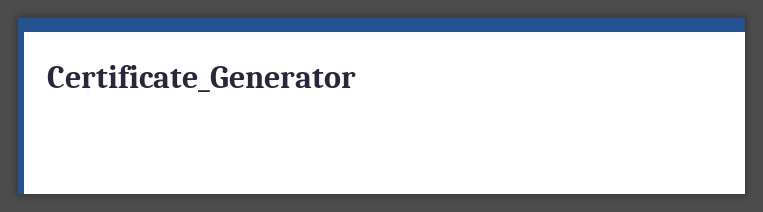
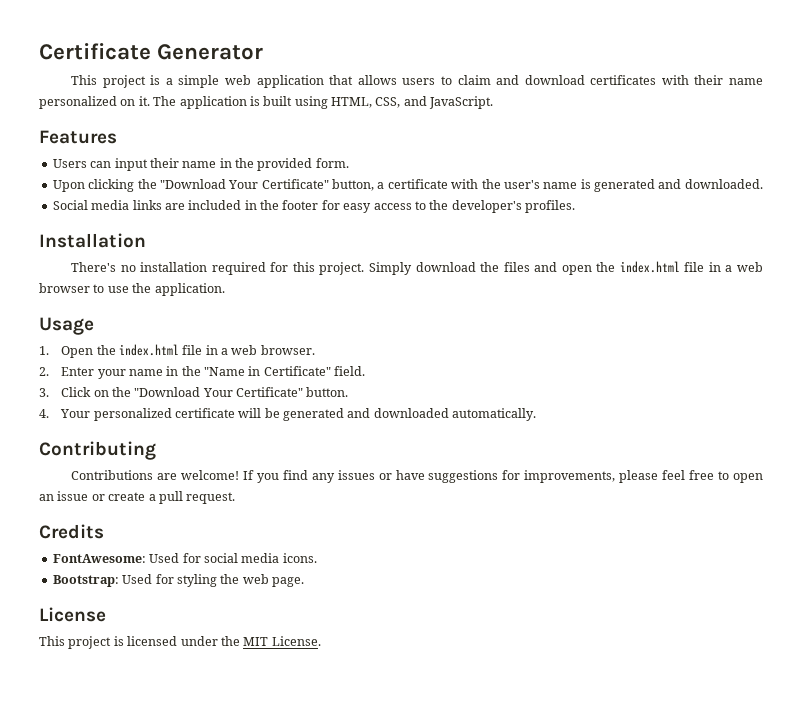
[47,65,356,92] Certificate_Generator -> [39,43,264,60] [71,75,763,88] [39,96,494,109] [39,130,117,144] [52,158,349,171] [52,179,763,192] [52,200,575,213] [39,233,146,248] [71,261,763,275] [39,283,225,296] [39,317,94,335] [39,344,315,358] [39,366,366,379] [39,387,349,397] [39,408,537,421] [39,441,156,460] [71,470,764,483] [39,491,236,504] [39,524,104,539] [52,553,317,563] [52,574,304,587] [39,607,106,622] [39,636,321,649] Certificate Generator // This project is a simple web application that allows users to claim and download certificates with their name personalized on it. The application is built using HTML, CSS, and JavaScript. // Features // Users can input their name in the provided form. // Upon clicking the "Download Your Certificate" button, a certificate with the user's name is generated and downloaded. // Social media links are included in the footer for easy access to the developer's profiles. // Installation // There's no installation required for this project. Simply download the files and open the index.html file in a web browser to use the application. // Usage // 1. Open the index.html file in a web browser. // 2. Enter your name in the "Name in Certificate" field. // 3. Click on the "Download Your Certificate" button. // 4. Your personalized certificate will be generated and downloaded automatically. // Contributing // Contributions are welcome! If you find any issues or have suggestions for improvements, please feel free to open an issue or create a pull request. // Credits // FontAwesome: Used for social media icons. // Bootstrap: Used for styling the web page. // License // This project is licensed under the MIT License.

